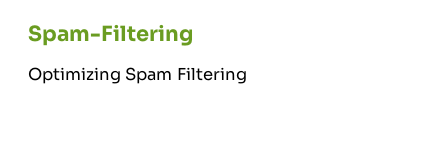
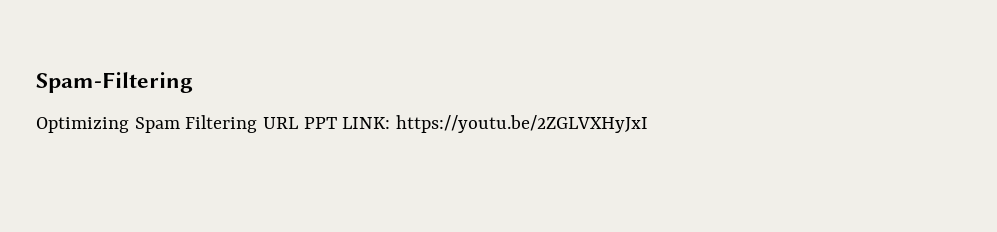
(247, 75) none -> [263,115,649,133] URL PPT LINK: https://youtu.be/2ZGLVXHyJxI

